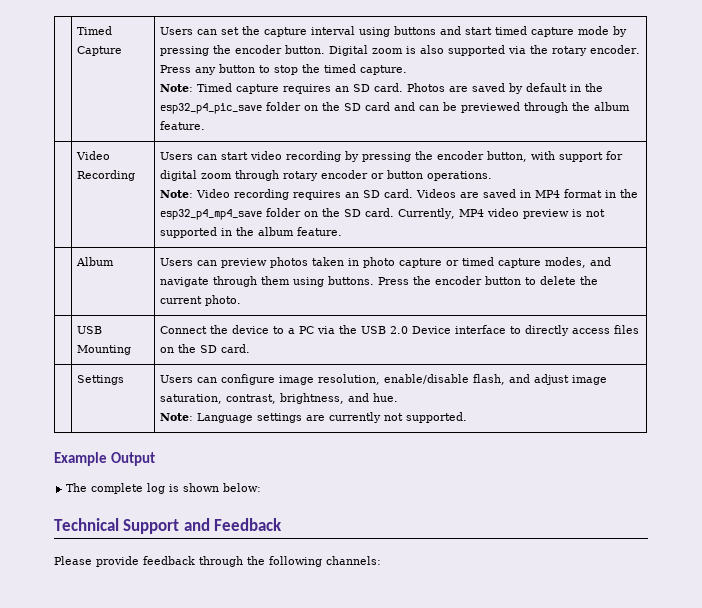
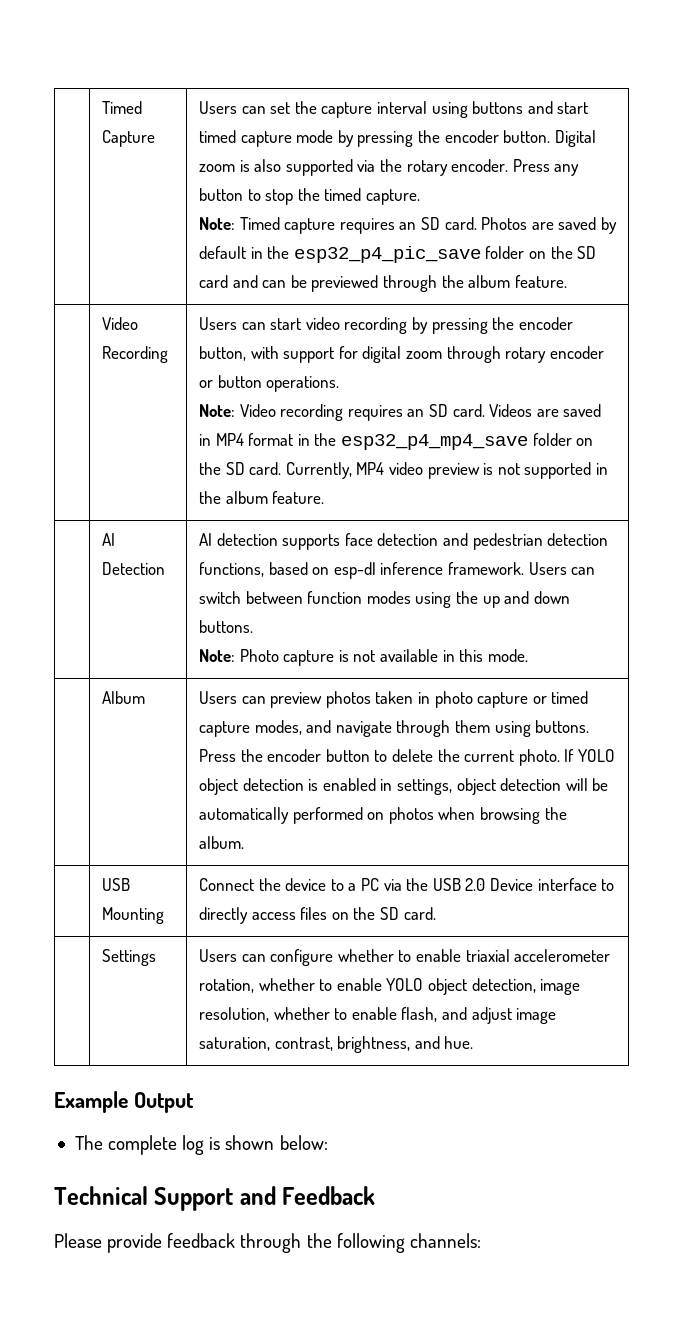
(343, 231) none -> [102,533,116,546] [102,562,166,575] [199,533,609,550] [199,562,596,579] [199,591,570,608] [199,620,254,633] [199,649,528,666] // | AI Detection | AI detection supports face detection and pedestrian detection functions, based on esp-dl inference framework. Users can switch between function modes using the up and down buttons. // Note: Photo capture is not available in this mode.
(242, 300) none -> [564,749,615,762] [199,778,609,795] [199,807,567,824] [199,836,245,849] If YOLO object detection is enabled in settings, object detection will be automatically performed on photos when browsing the album.
[279,374,470,385] image resolution, enable/disable -> [337,949,611,962] [199,978,581,995] [199,1007,397,1022] whether to enable triaxial accelerometer rotation, whether to enable YOLO object detection, image resolution, whether to enable
[160,412,468,423] // Note: Language settings are currently not supported. -> (474, 1042) none

